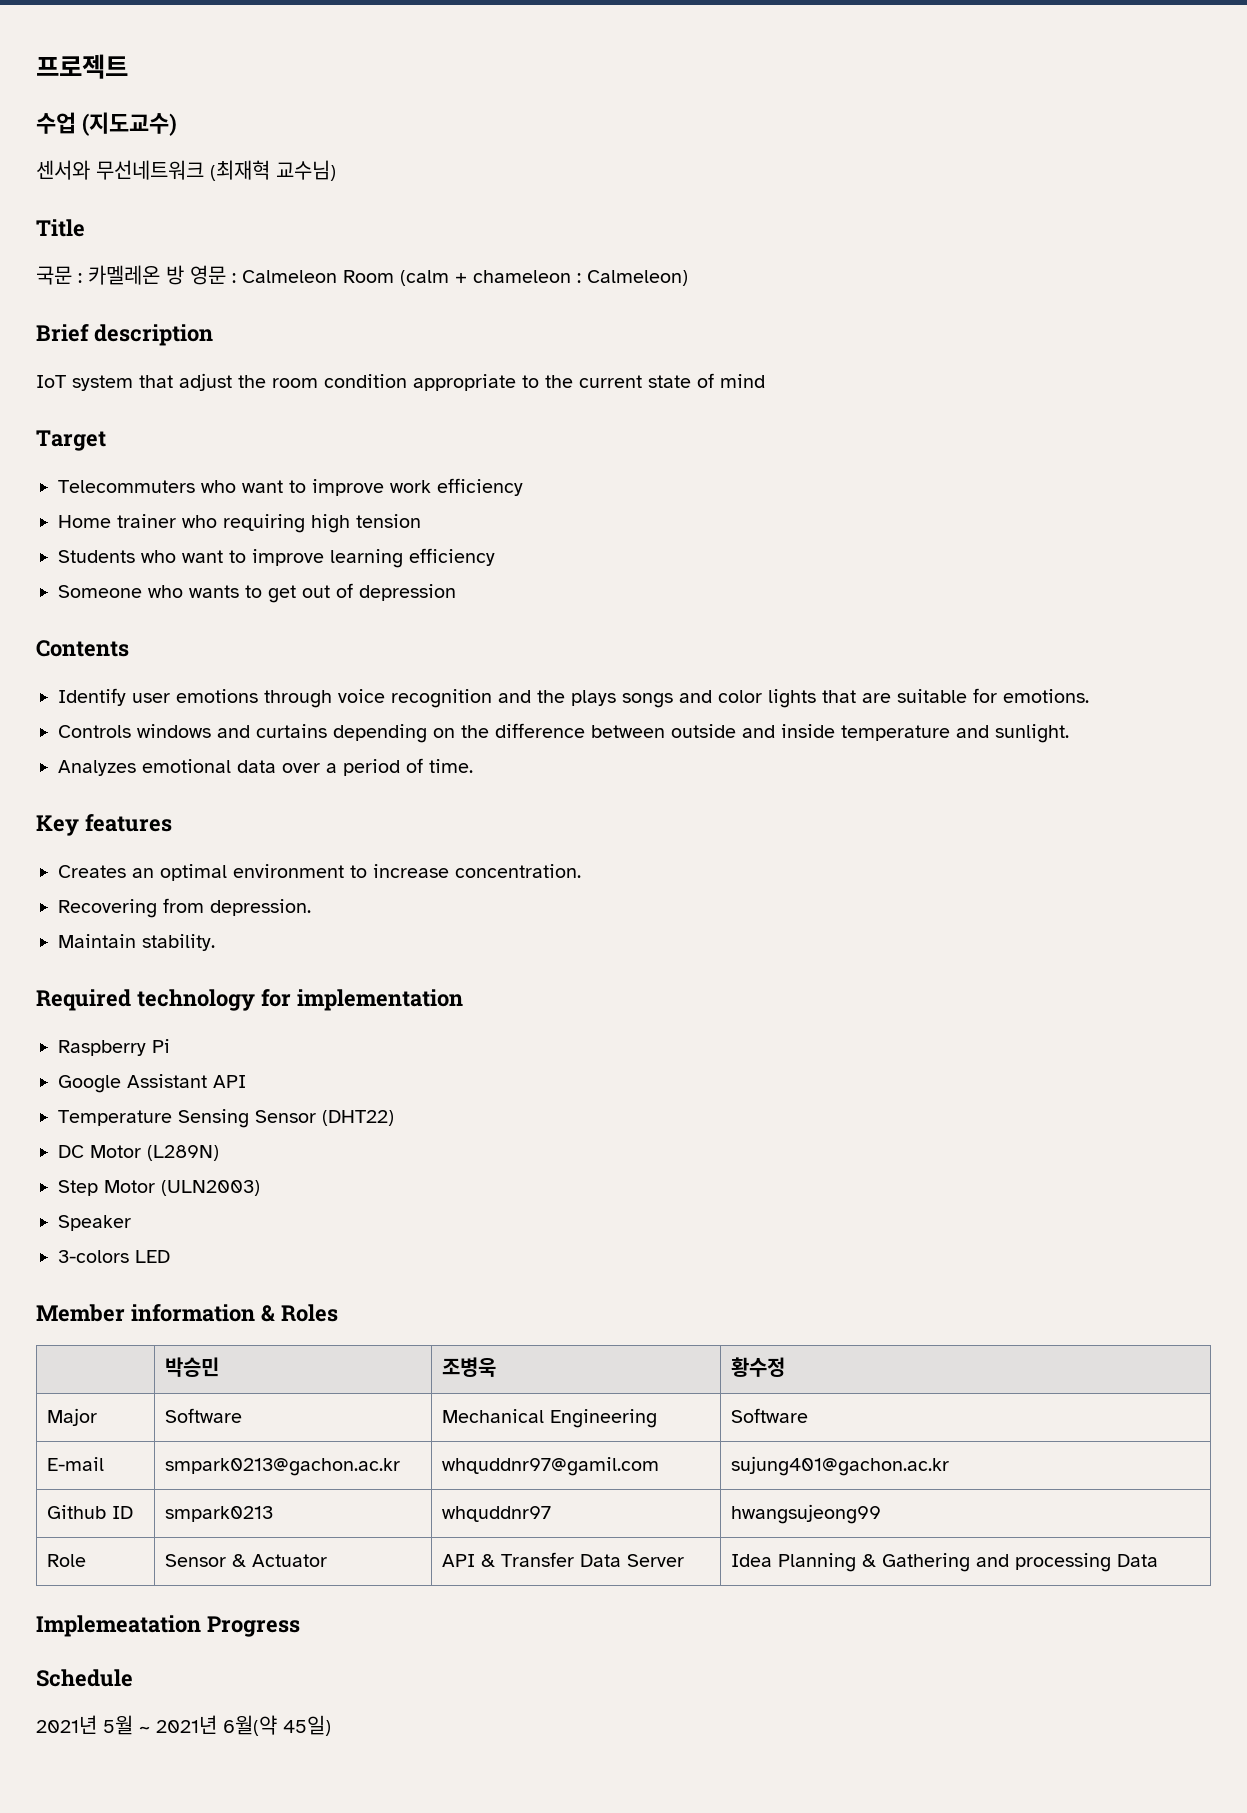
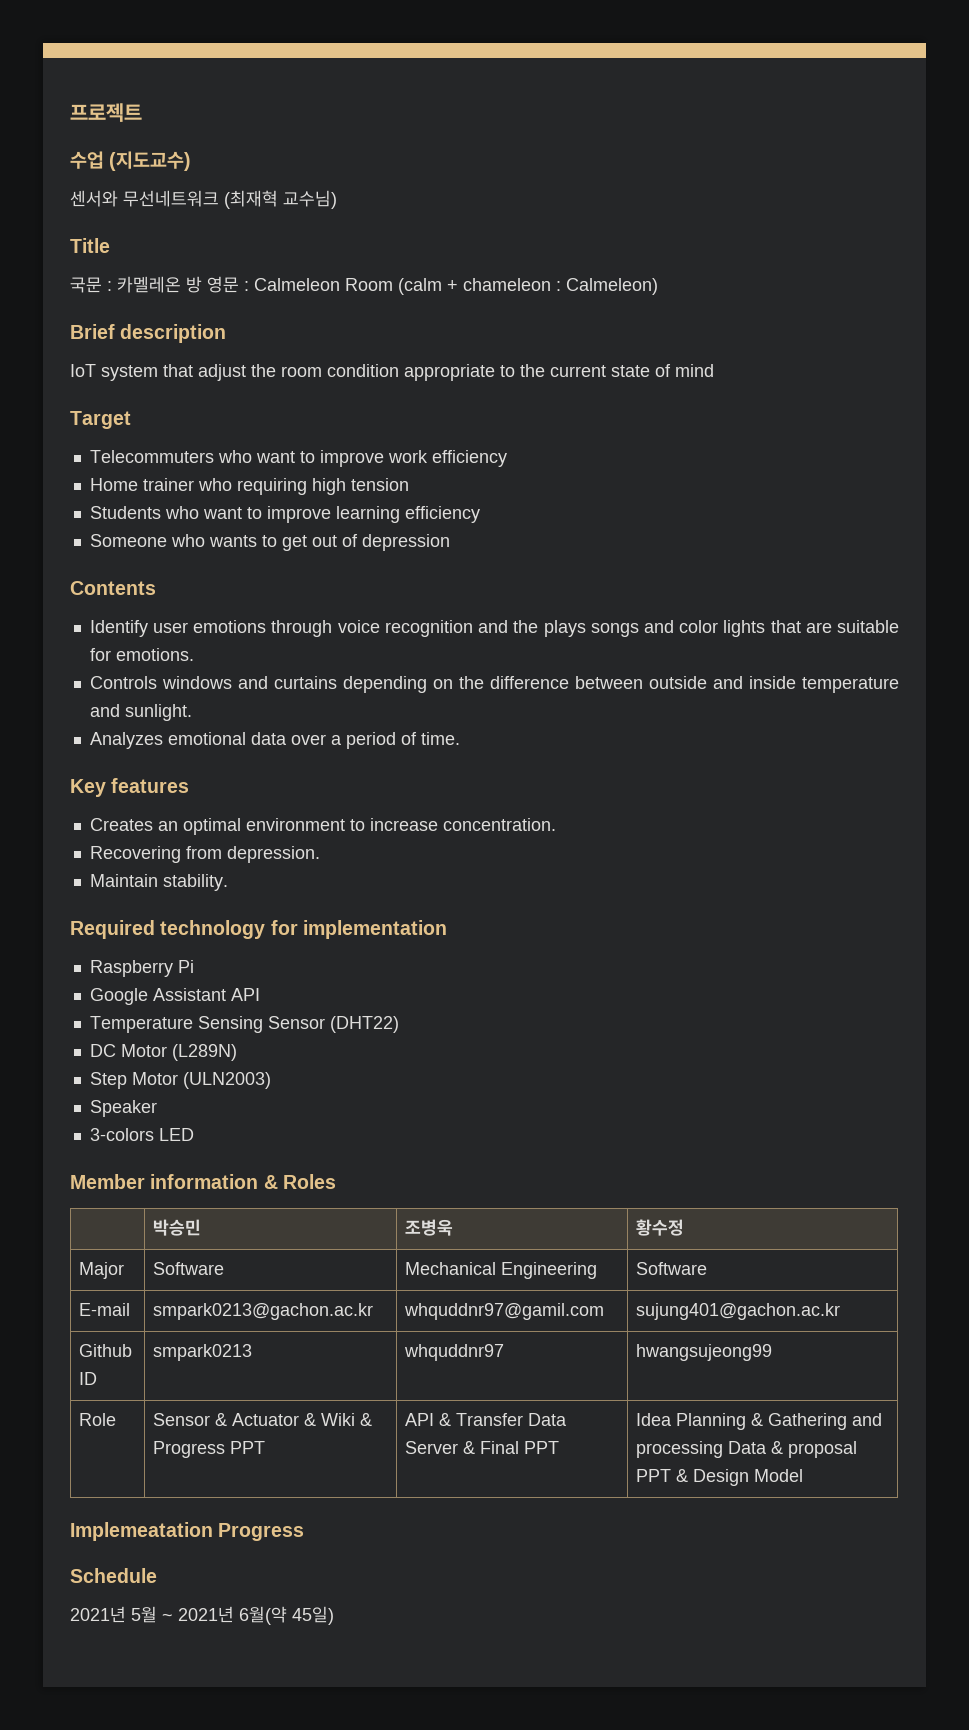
(328, 1560) none -> [303,1413,372,1426] [152,1441,265,1458] & Wiki & Progress PPT
(685, 1560) none -> [462,1441,559,1454] & Final PPT
(1159, 1560) none -> [770,1441,857,1458] [635,1469,803,1486] & proposal PPT & Design Model

